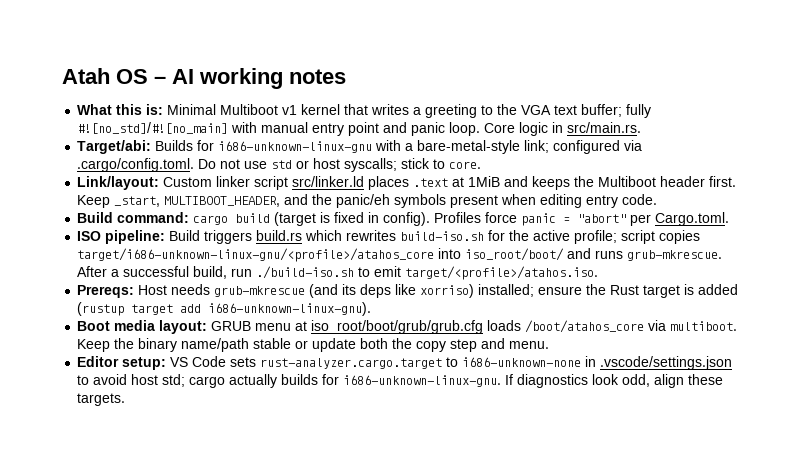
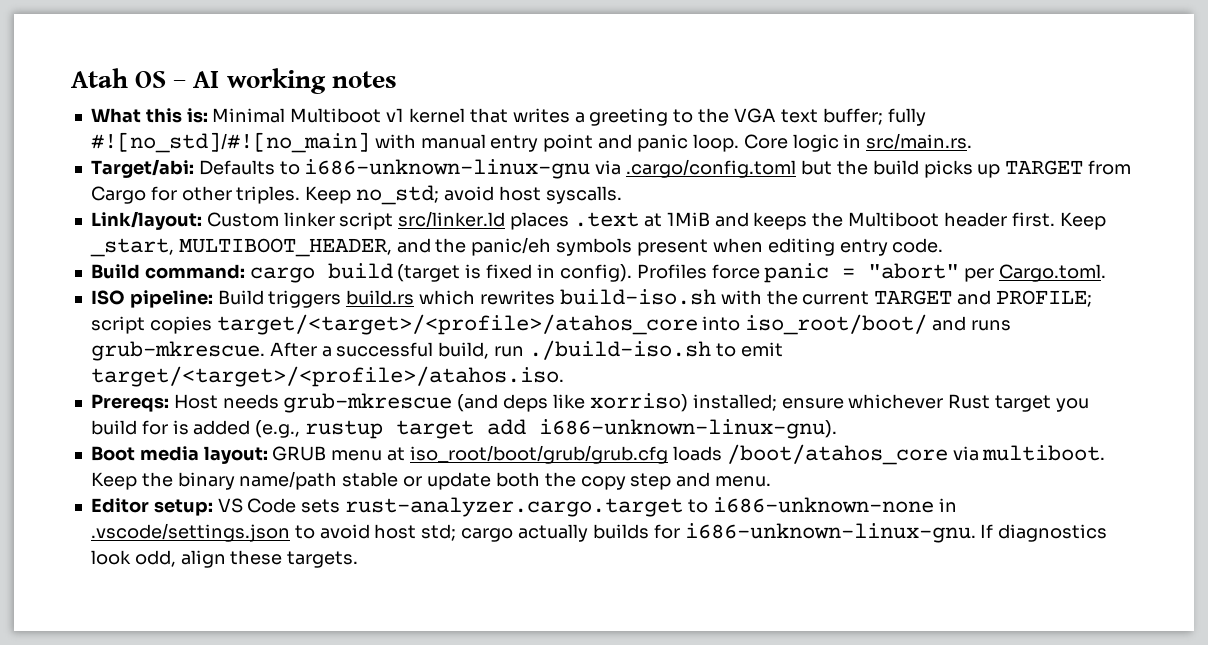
[155,140,643,154] [77,158,482,172] Builds for i686-unknown-linux-gnu with a bare-metal-style link; configured via .cargo/config.toml. Do not use std or host syscalls; stick to core. -> [198,159,1132,179] [90,185,622,205] Defaults to i686-unknown-linux-gnu via .cargo/config.toml but the build picks up TARGET from Cargo for other triples. Keep no_std; avoid host syscalls.
[488,230,618,244] for the active profile; -> [720,290,1092,307] with the current TARGET and PROFILE;
[77,248,435,262] target/i686-unknown-linux-gnu/<profile>/atahos_core -> [216,314,698,335] target/<target>/<profile>/atahos_core
[405,266,599,280] target/<profile>/atahos.iso. -> [90,366,564,387] target/<target>/<profile>/atahos.iso.
[342,284,357,295] its -> (499, 403) none
[586,284,607,295] the -> [848,394,944,409] whichever
[684,284,739,295] [77,302,125,316] is added (rustup -> [1055,398,1089,412] [90,420,384,439] you build for is added (e.g., rustup

